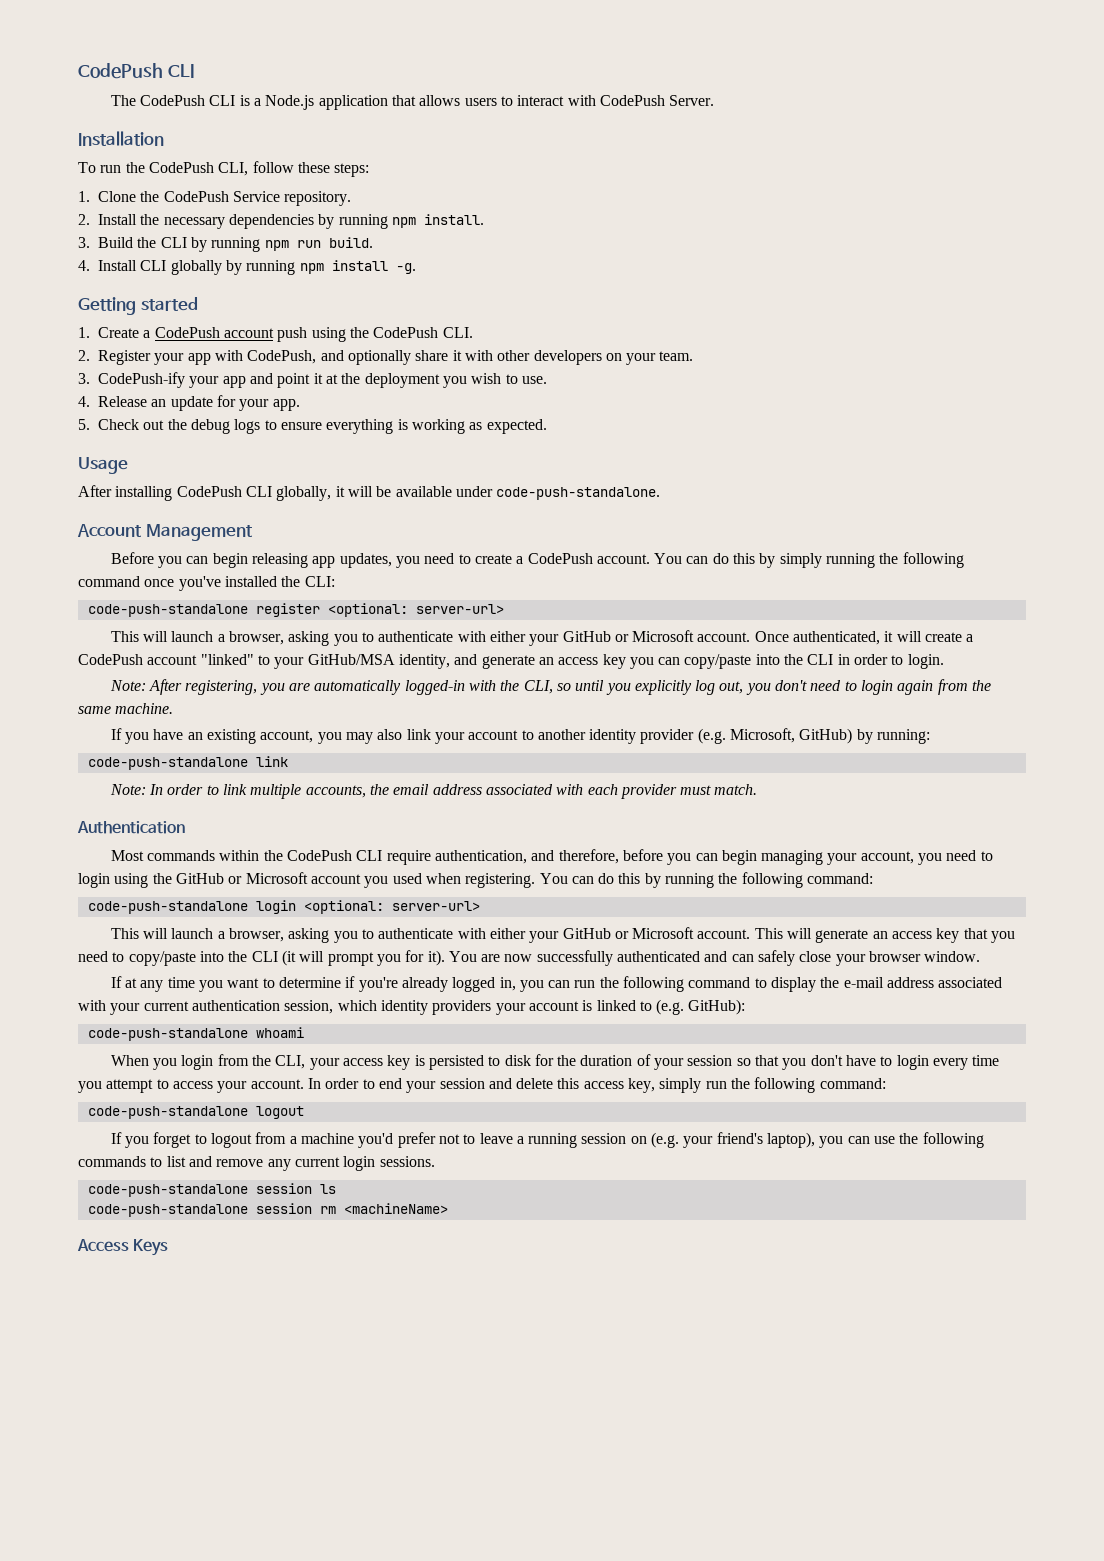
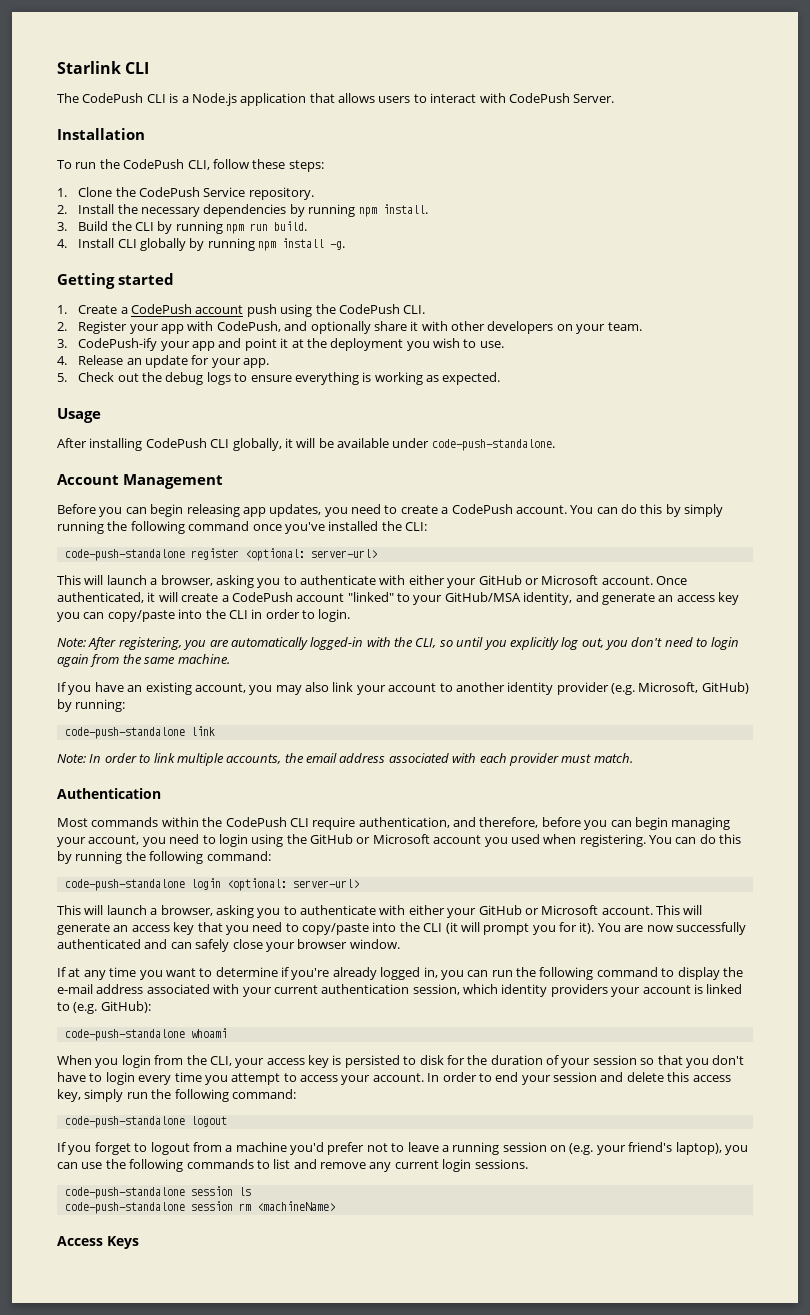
[78,63,163,79] CodePush -> [57,61,121,74] Starlink

